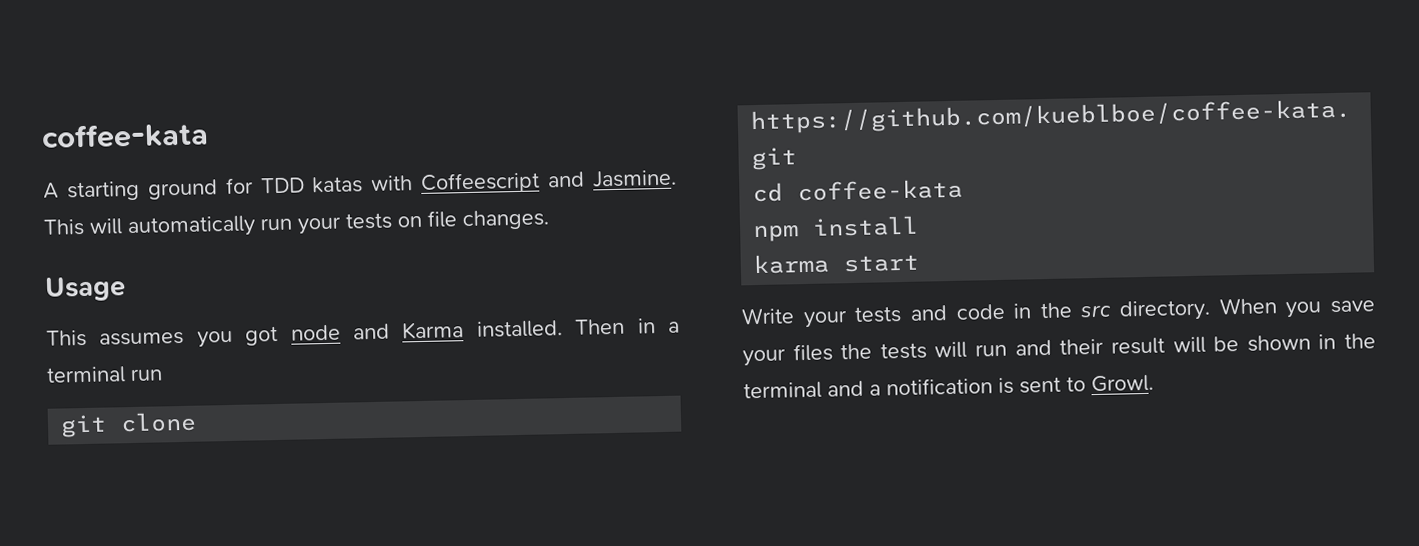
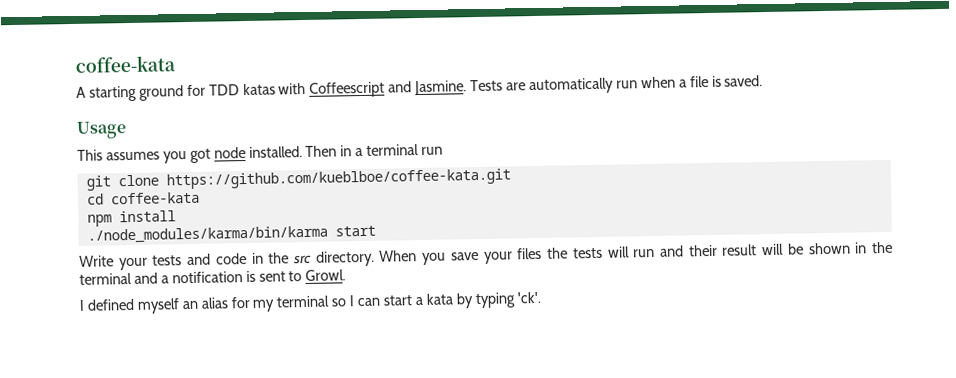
[43,209,550,239] This will automatically run your tests on file changes. -> [470,75,764,95] Tests are automatically run when a file is saved.
[352,321,465,340] and Karma -> (246, 153) none
[753,253,831,275] karma -> [86,225,328,244] ./node_modules/karma/bin/karma
(1154, 383) none -> [79,291,541,314] // I defined myself an alias for my terminal so I can start a kata by typing 'ck'.

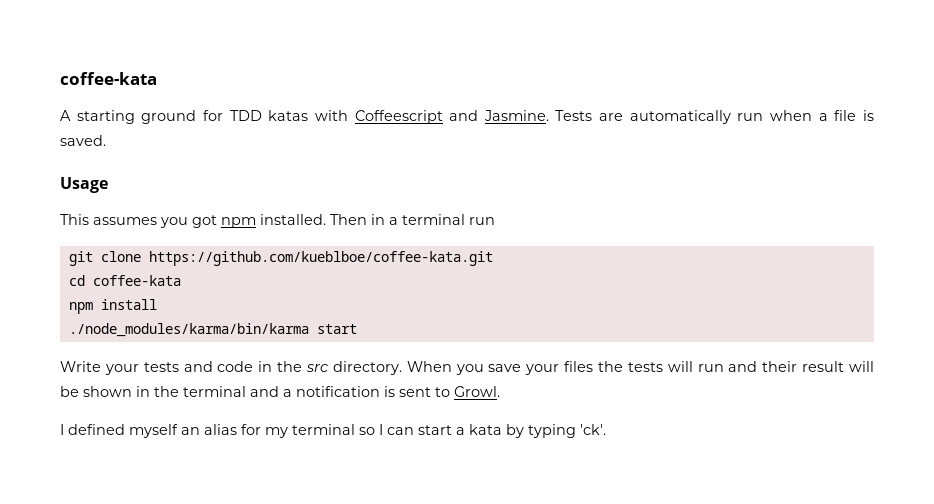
[213,147,246,159] node -> [221,217,256,228] npm

